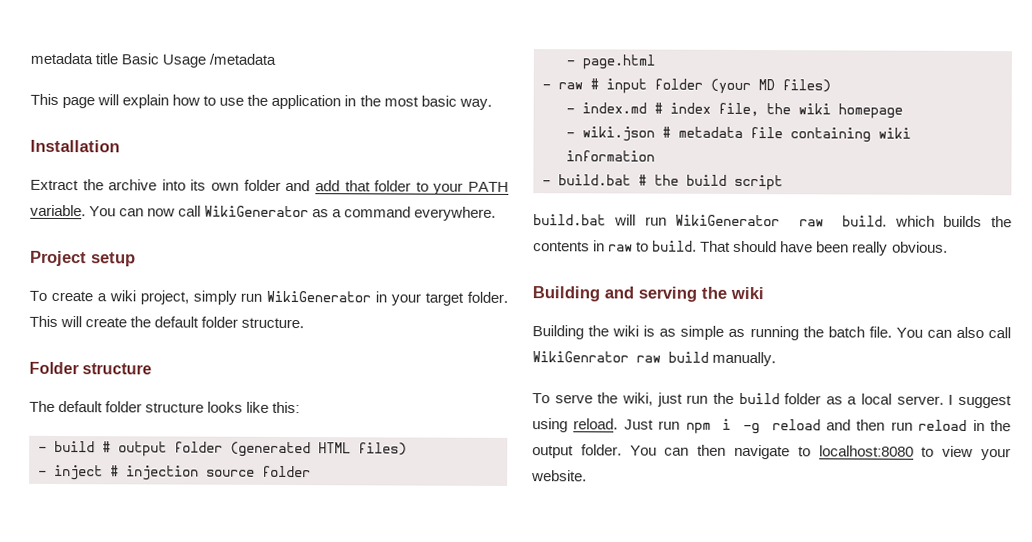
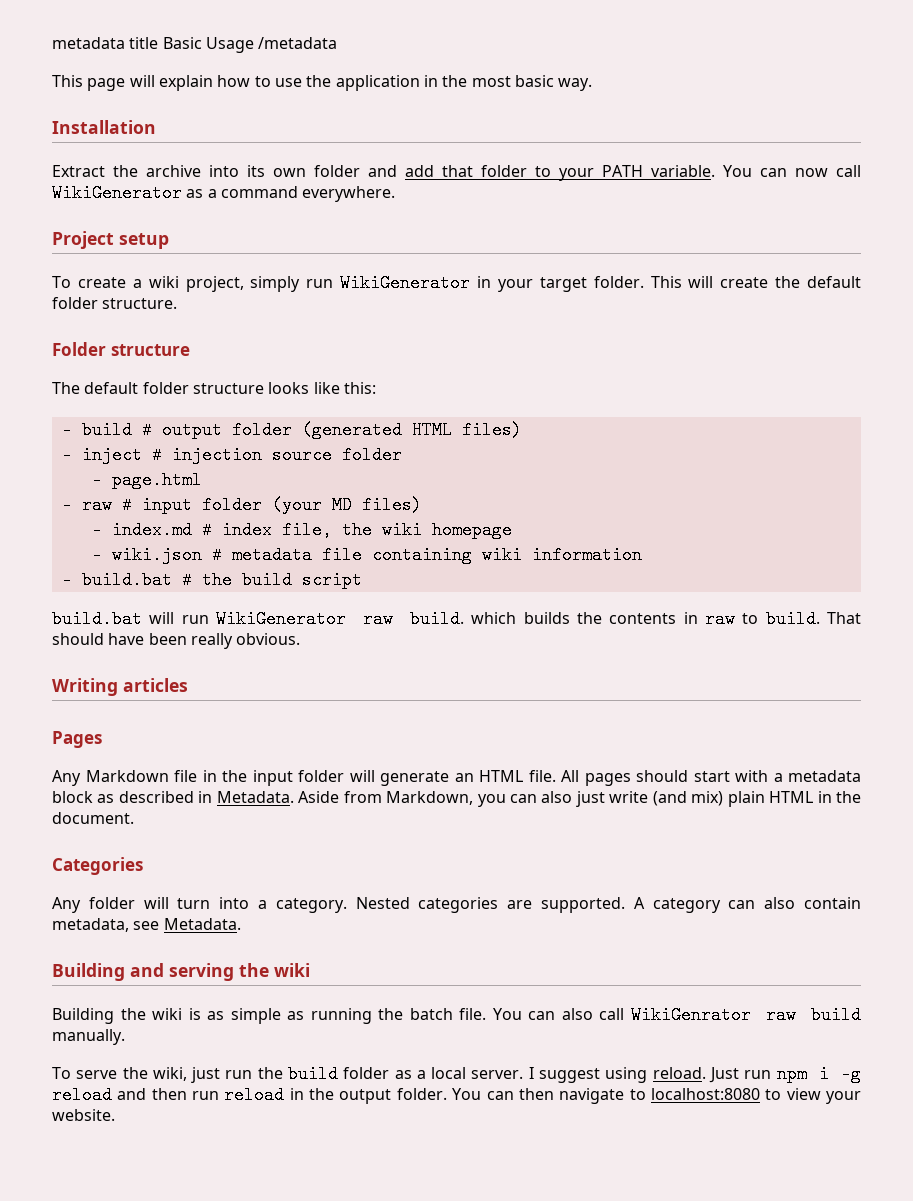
(948, 247) none -> [52,678,188,696] [52,731,102,748] [52,770,861,786] [52,791,862,807] [52,812,134,824] [52,857,143,875] [52,897,861,913] [52,918,241,932] // Writing articles // Pages // Any Markdown file in the input folder will generate an HTML file. All pages should start with a metadata block as described in Metadata. Aside from Markdown, you can also just write (and mix) plain HTML in the document. // Categories // Any folder will turn into a category. Nested categories are supported. A category can also contain metadata, see Metadata.

